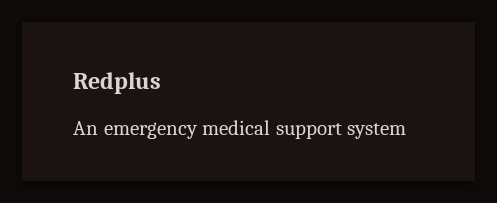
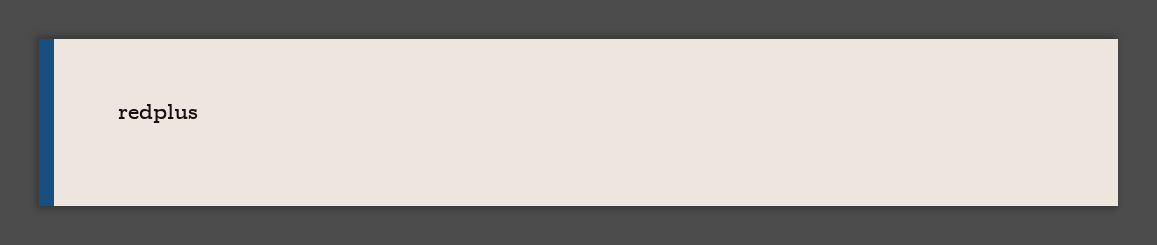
[73,72,161,94] [73,120,407,139] Redplus // An emergency medical support system -> [118,104,198,123] redplus

